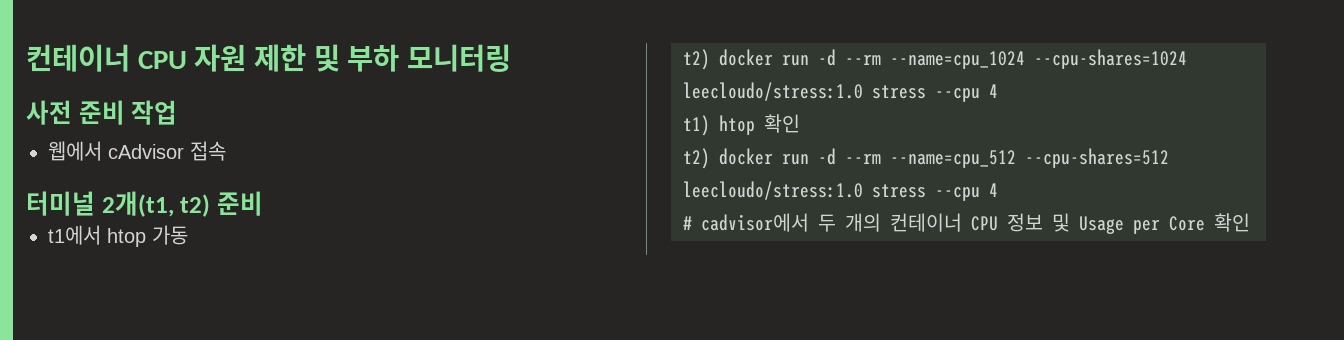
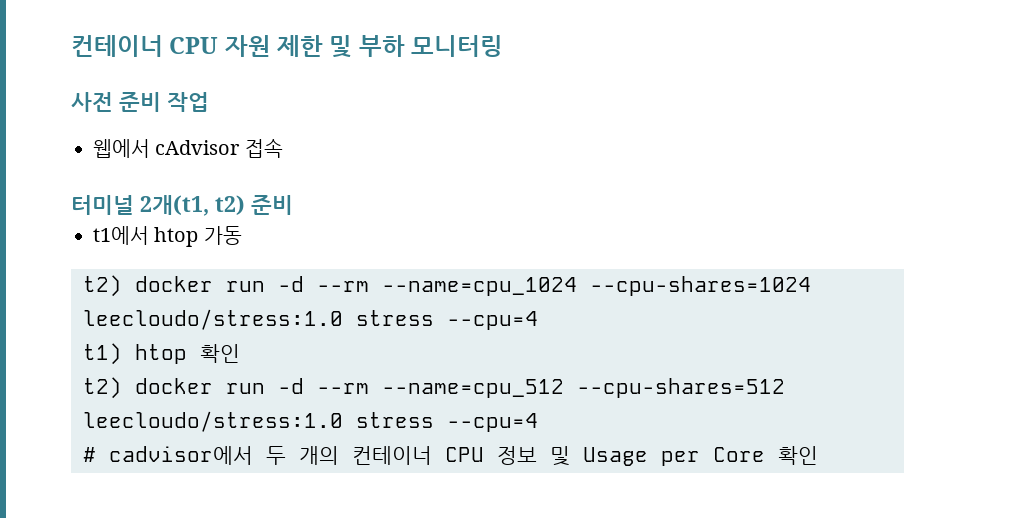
[935,84,998,102] --cpu 4 -> [447,311,538,330] --cpu=4
[935,183,998,201] --cpu 4 -> [447,413,538,432] --cpu=4

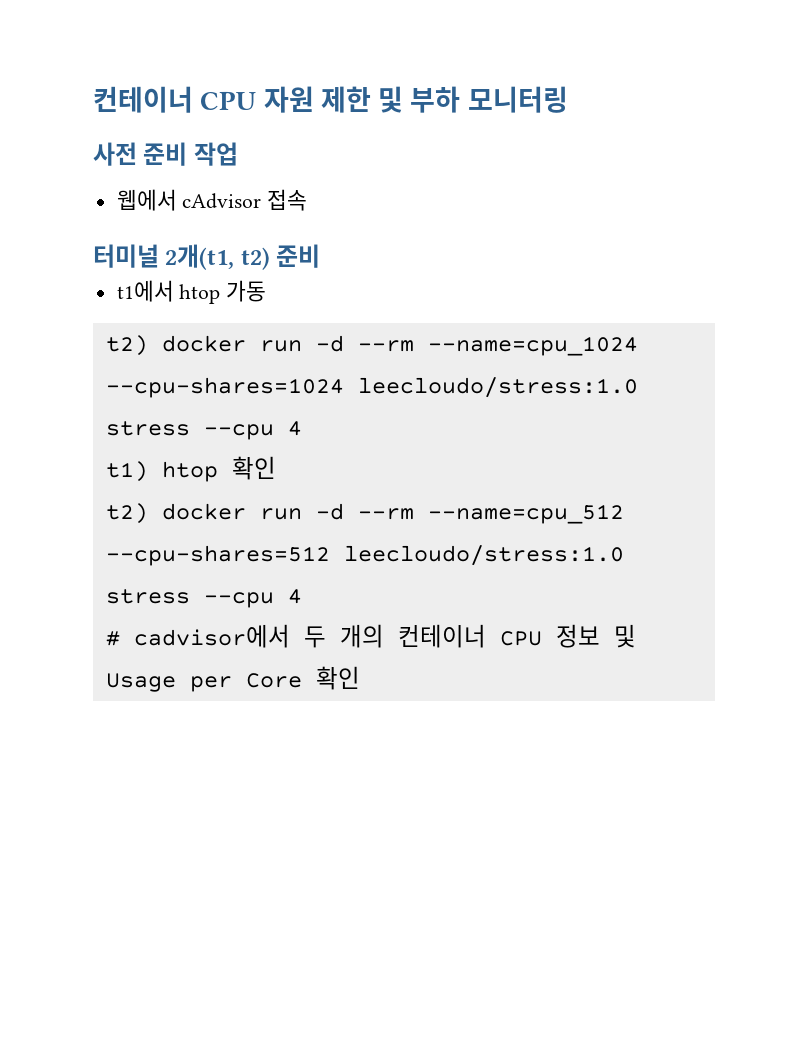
[447,311,538,330] --cpu=4 -> [203,421,302,440] --cpu 4
[447,413,538,432] --cpu=4 -> [203,589,302,608] --cpu 4

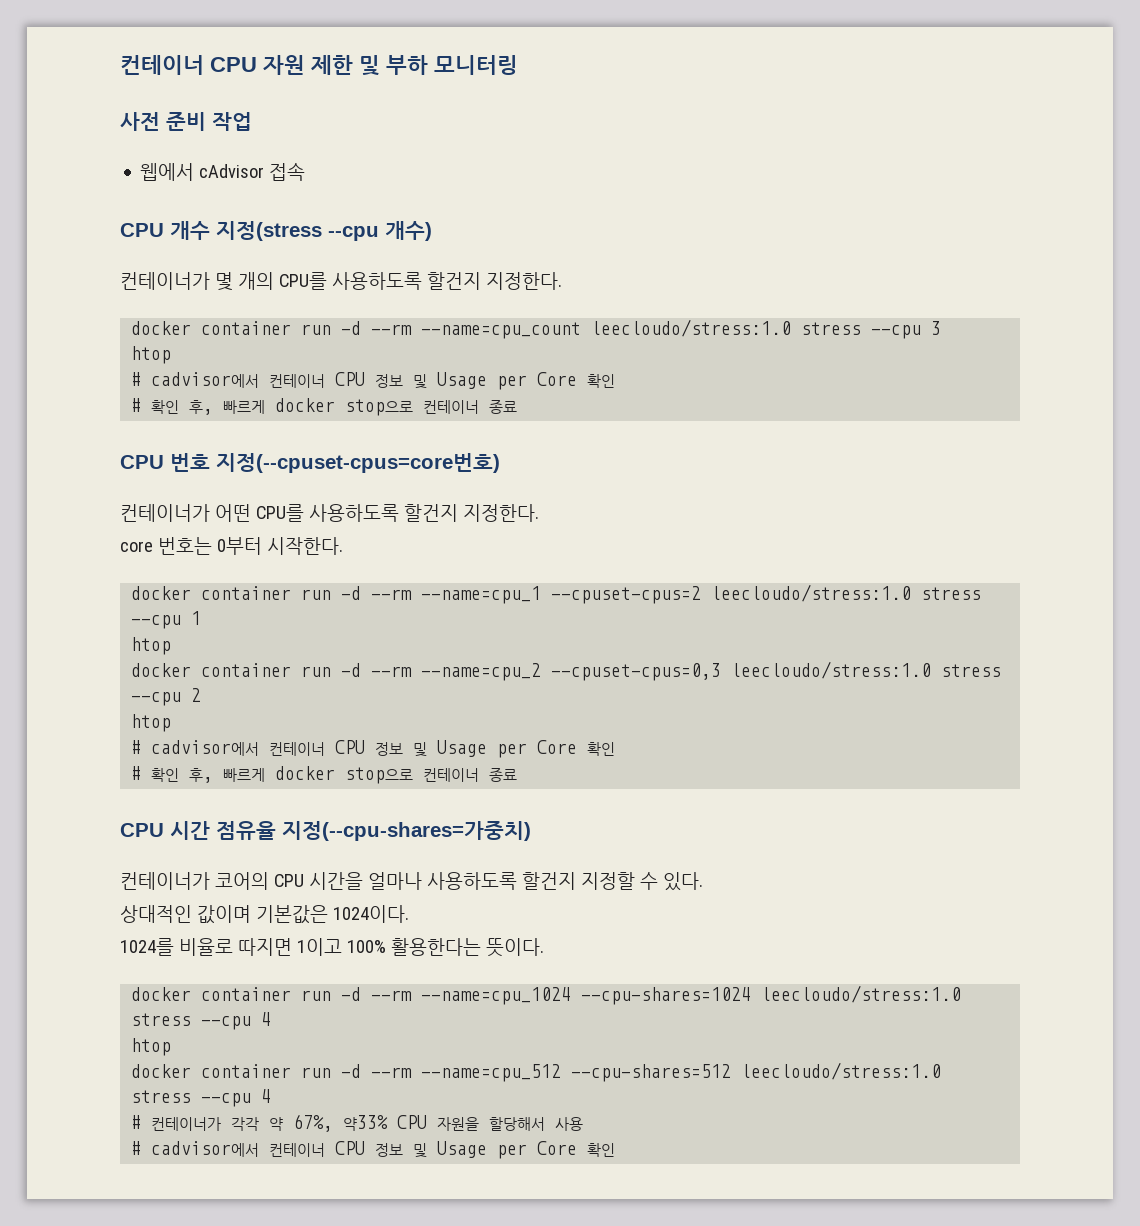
[93,244,321,270] [116,280,267,304] [105,335,246,356] 터미널 2개(t1, t2) 준비 // t1에서 htop 가동 // t2) docker -> [120,221,432,241] [120,272,562,291] [131,319,942,339] [131,346,172,364] [131,372,616,390] [131,398,518,416] [120,453,500,473] [120,504,539,522] [120,537,343,555] [131,584,982,604] [131,611,202,629] [131,637,172,655] [131,661,1002,681] [131,688,202,706] [131,714,172,732] [131,740,616,758] [131,766,518,784] [120,821,531,841] [120,872,703,891] [120,905,409,924] [120,938,544,957] [131,987,292,1001] CPU 개수 지정(stress --cpu 개수) // 컨테이너가 몇 개의 CPU를 사용하도록 할건지 지정한다. // docker container run -d --rm --name=cpu_count leecloudo/stress:1.0 stress --cpu 3 // htop // # cadvisor에서 컨테이너 CPU 정보 및 Usage per Core 확인 // # 확인 후, 빠르게 docker stop으로 컨테이너 종료 // CPU 번호 지정(--cpuset-cpus=core번호) // 컨테이너가 어떤 CPU를 사용하도록 할건지 지정한다. // core 번호는 0부터 시작한다. // docker container run -d --rm --name=cpu_1 --cpuset-cpus=2 leecloudo/stress:1.0 stress --cpu 1 // htop // docker container run -d --rm --name=cpu_2 --cpuset-cpus=0,3 leecloudo/stress:1.0 stress --cpu 2 // htop // # cadvisor에서 컨테이너 CPU 정보 및 Usage per Core 확인 // # 확인 후, 빠르게 docker stop으로 컨테이너 종료 // CPU 시간 점유율 지정(--cpu-shares=가중치) // 컨테이너가 코어의 CPU 시간을 얼마나 사용하도록 할건지 지정할 수 있다. // 상대적인 값이며 기본값은 1024이다. // 1024를 비율로 따지면 1이고 100% 활용한다는 뜻이다. // docker container
[105,456,276,482] [105,503,246,524] t1) htop 확인 // t2) docker -> [131,1038,172,1056] [131,1064,292,1078] htop // docker container
[105,624,384,648] // # cadvisor에서 두 개의 -> [131,1114,584,1132] [131,1141,260,1157] // # 컨테이너가 각각 약 67%, 약33% CPU 자원을 할당해서 사용 // # cadvisor에서

